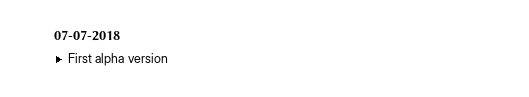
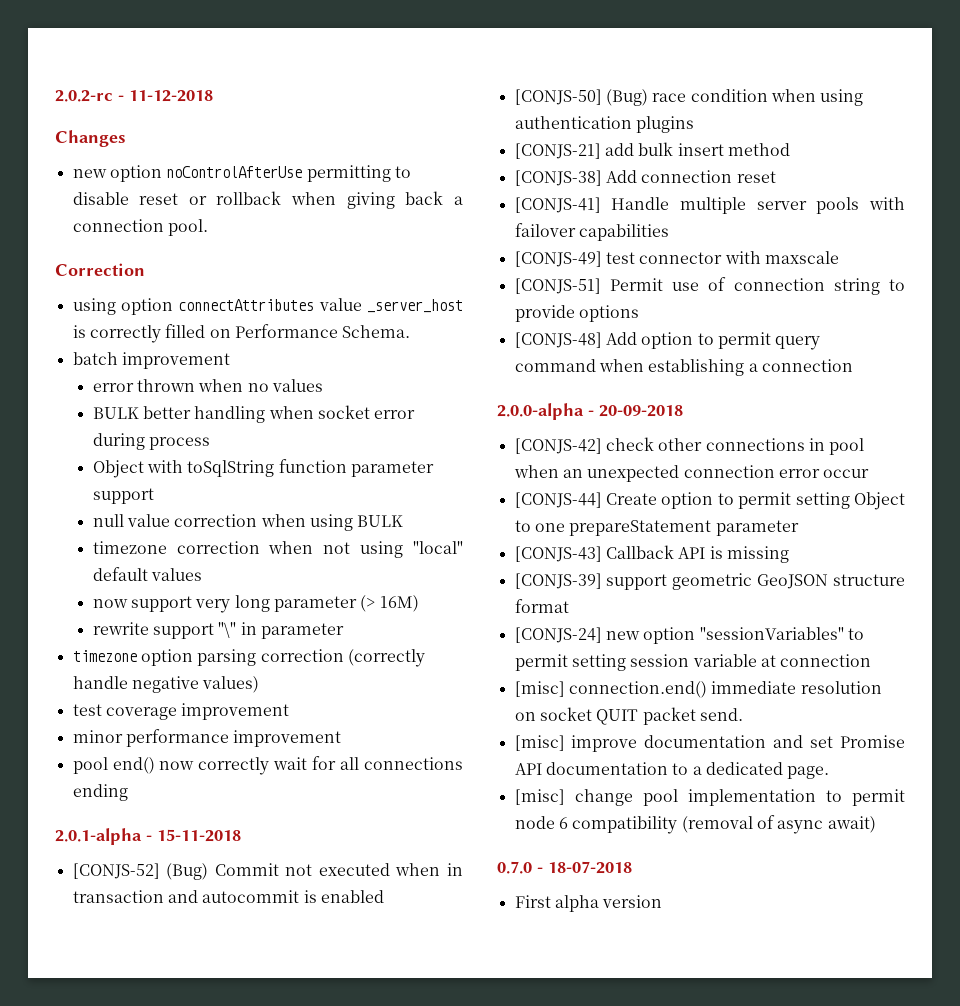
[54,30,120,41] 07-07-2018 -> [55,90,213,102] [55,130,126,147] [72,165,411,182] [72,191,463,209] [72,219,208,236] [55,263,145,276] [72,298,464,315] [72,324,411,343] [72,352,230,369] [92,379,324,392] [92,405,416,423] [92,433,211,450] [92,459,435,478] [92,488,154,504] [92,514,404,531] [92,541,463,558] [92,567,203,581] [92,595,419,613] [92,622,345,639] [72,649,425,667] [72,676,260,693] [72,703,290,720] [72,729,342,747] [72,756,463,775] [72,784,128,801] [55,828,241,845] [72,863,463,880] [72,890,384,903] [514,89,864,106] [514,116,694,133] [514,142,790,159] [514,170,776,186] [514,197,905,214] [514,223,669,241] [514,251,839,267] [514,277,905,295] [514,305,639,322] [514,332,821,350] [514,359,853,376] [497,403,683,420] [514,437,865,455] [513,465,870,482] [514,492,905,510] [514,520,799,536] [514,545,789,563] [514,573,905,590] [514,599,569,613] [514,627,864,644] [514,654,872,671] [514,681,882,698] [514,707,743,725] [514,735,905,752] [514,762,830,779] [514,789,905,806] [514,815,876,834] [497,861,632,874] 2.0.2-rc - 11-12-2018 // Changes // new option noControlAfterUse permitting to disable reset or rollback when giving back a connection pool. // Correction // using option connectAttributes value _server_host is correctly filled on Performance Schema. // batch improvement // error thrown when no values // BULK better handling when socket error during process // Object with toSqlString function parameter support // null value correction when using BULK // timezone correction when not using "local" default values // now support very long parameter (> 16M) // rewrite support "\" in parameter // timezone option parsing correction (correctly handle negative values) // test coverage improvement // minor performance improvement // pool end() now correctly wait for all connections ending // 2.0.1-alpha - 15-11-2018 // [CONJS-52] (Bug) Commit not executed when in transaction and autocommit is enabled // [CONJS-50] (Bug) race condition when using authentication plugins // [CONJS-21] add bulk insert method // [CONJS-38] Add connection reset // [CONJS-41] Handle multiple server pools with failover capabilities // [CONJS-49] test connector with maxscale // [CONJS-51] Permit use of connection string to provide options // [CONJS-48] Add option to permit query command when establishing a connection // 2.0.0-alpha - 20-09-2018 // [CONJS-42] check other connections in pool when an unexpected connection error occur // [CONJS-44] Create option to permit setting Object to one prepareStatement parameter // [CONJS-43] Callback API is missing // [CONJS-39] support geometric GeoJSON structure format // [CONJS-24] new option "sessionVariables" to permit setting session variable at connection // [misc] connection.end() immediate resolution on socket QUIT packet send. // [misc] improve documentation and set Promise API documentation to a dedicated page. // [misc] change pool implementation to permit node 6 compatibility (removal of async await) // 0.7.0 - 18-07-2018

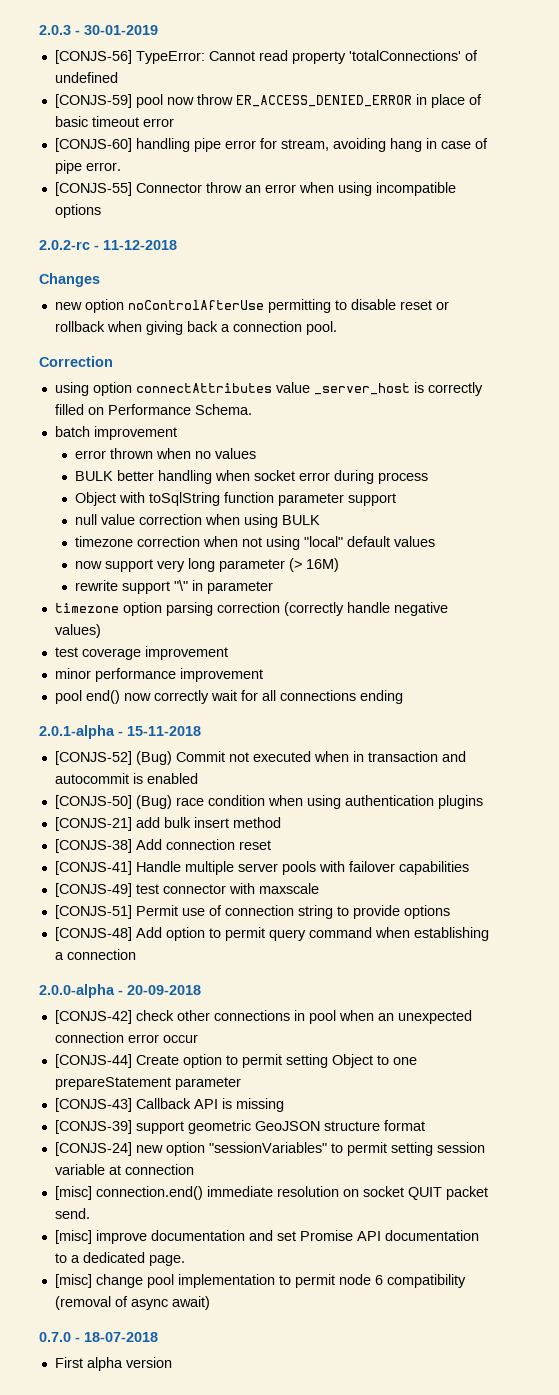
(55, 96) none -> [39,25,158,35] [54,50,478,64] [54,72,118,83] [54,94,482,108] [54,116,174,127] [54,138,488,152] [54,160,121,174] [54,182,456,196] [54,204,101,218] 2.0.3 - 30-01-2019 // [CONJS-56] TypeError: Cannot read property 'totalConnections' of undefined // [CONJS-59] pool now throw ER_ACCESS_DENIED_ERROR in place of basic timeout error // [CONJS-60] handling pipe error for stream, avoiding hang in case of pipe error. // [CONJS-55] Connector throw an error when using incompatible options //

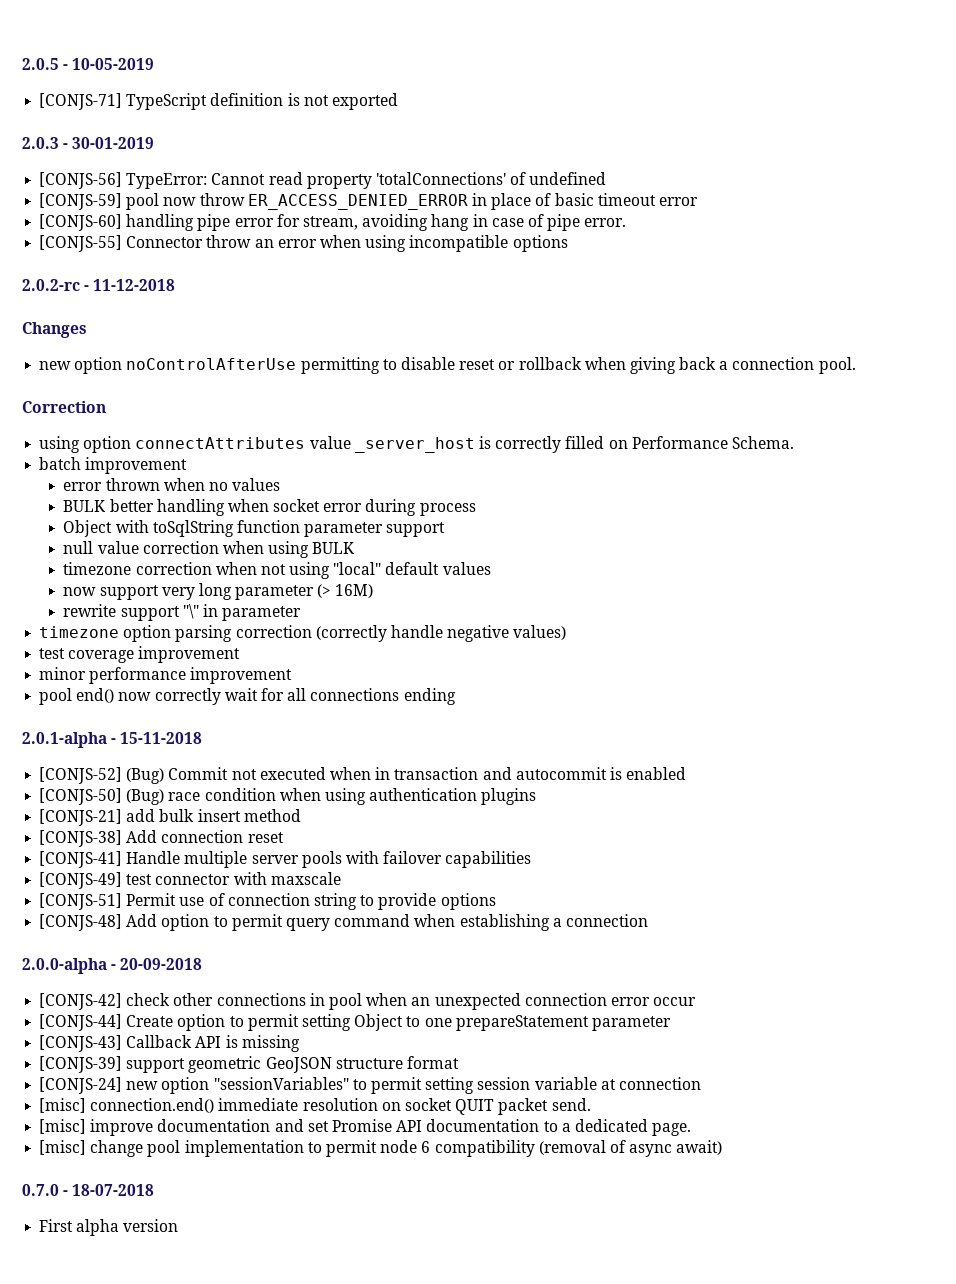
(39, 30) none -> [22,58,155,70] [39,93,398,110] 2.0.5 - 10-05-2019 // [CONJS-71] TypeScript definition is not exported //

